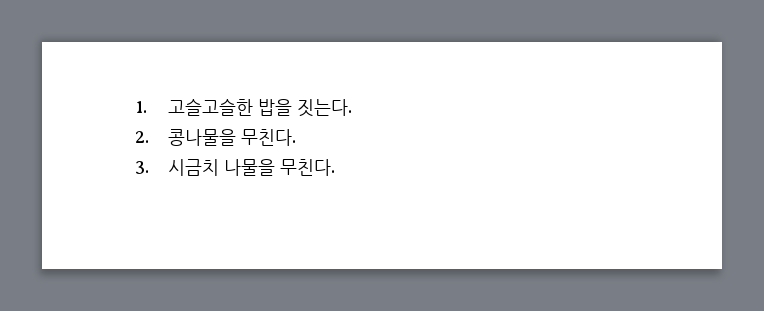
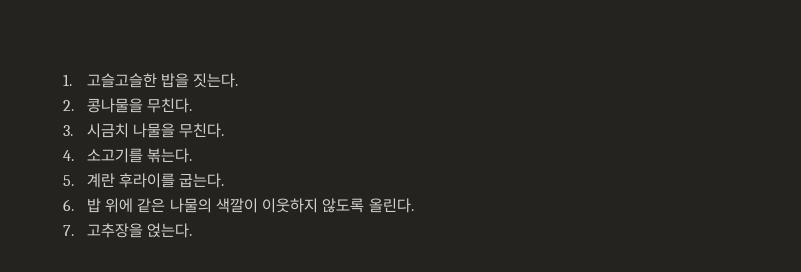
(335, 167) none -> [63,148,192,163] [63,173,225,188] [63,198,414,213] [63,223,192,238] // 4. 소고기를 볶는다. // 5. 계란 후라이를 굽는다. // 6. 밥 위에 같은 나물의 색깔이 이웃하지 않도록 올린다. // 7. 고추장을 얹는다.

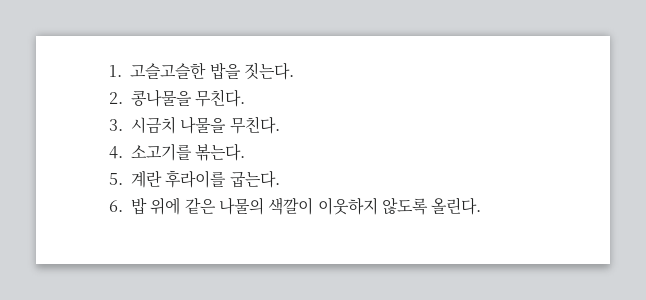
[63,223,192,238] // 7. 고추장을 얹는다. -> (482, 206) none

